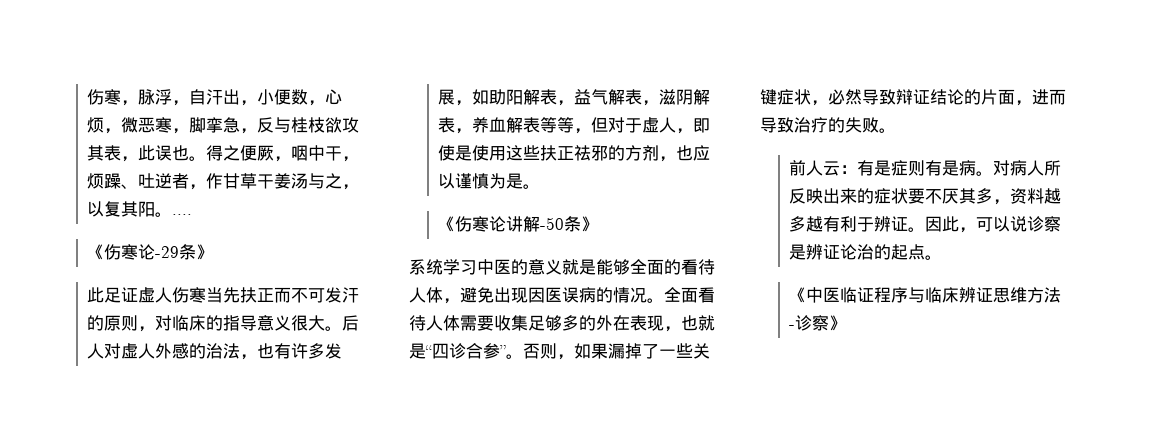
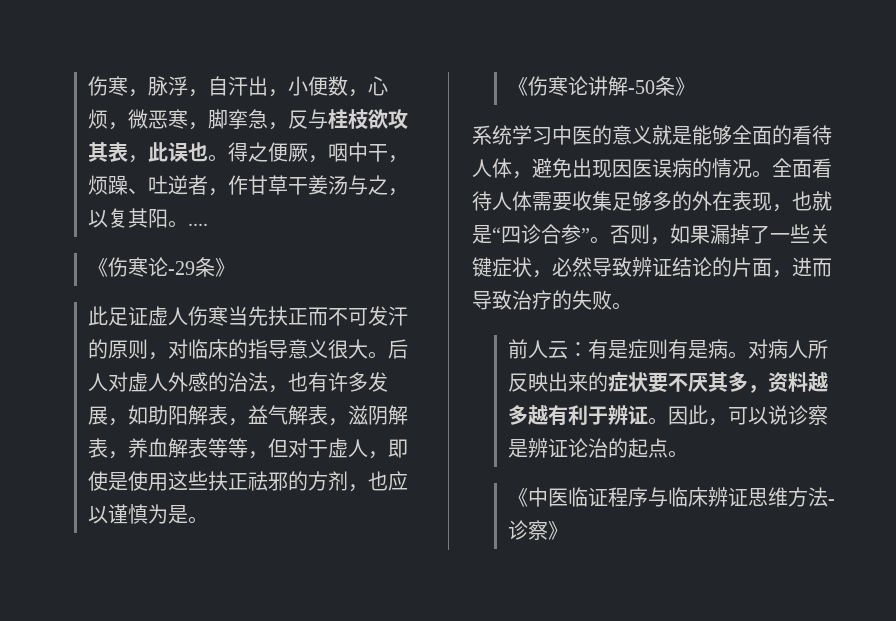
[896,89,913,105] 辩 -> [632,257,652,277] 辨

